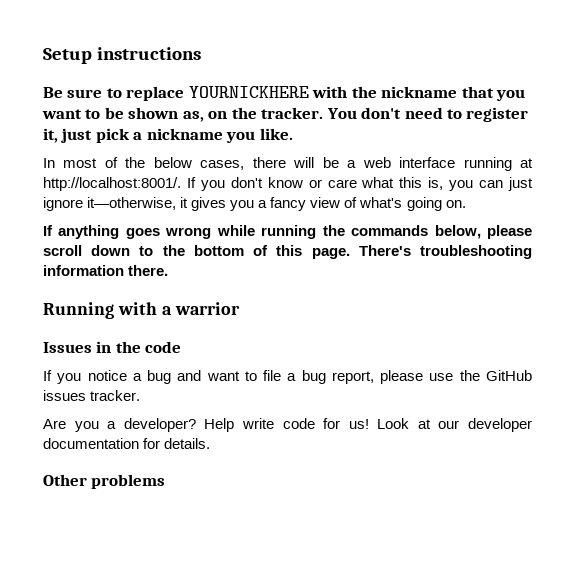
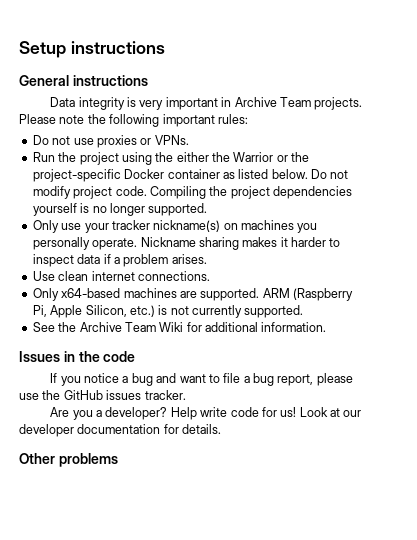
[43,86,526,101] [42,107,529,122] [43,128,293,143] [43,157,533,171] [43,177,534,191] [43,197,466,211] [43,225,532,239] [43,245,532,259] [43,265,169,276] [43,302,240,319] Be sure to replace YOURNICKHERE with the nickname that you want to be shown as, on the tracker. You don't need to register it, just pick a nickname you like. // In most of the below cases, there will be a web interface running at http://localhost:8001/. If you don't know or care what this is, you can just ignore it—otherwise, it gives you a fancy view of what's going on. // If anything goes wrong while running the commands below, please scroll down to the bottom of this page. There's troubleshooting information there. // Running with a warrior -> [19,75,148,86] [50,97,363,110] [19,114,248,127] [32,135,189,148] [32,152,310,165] [32,169,349,182] [32,186,352,199] [32,203,208,216] [32,220,318,233] [32,237,341,250] [32,254,207,267] [32,271,210,281] [32,288,353,301] [32,305,304,318] [32,322,327,332] General instructions // Data integrity is very important in Archive Team projects. Please note the following important rules: // Do not use proxies or VPNs. // Run the project using the either the Warrior or the project-specific Docker container as listed below. Do not modify project code. Compiling the project dependencies yourself is no longer supported. // Only use your tracker nickname(s) on machines you personally operate. Nickname sharing makes it harder to inspect data if a problem arises. // Use clean internet connections. // Only x64-based machines are supported. ARM (Raspberry Pi, Apple Silicon, etc.) is not currently supported. // See the Archive Team Wiki for additional information.

